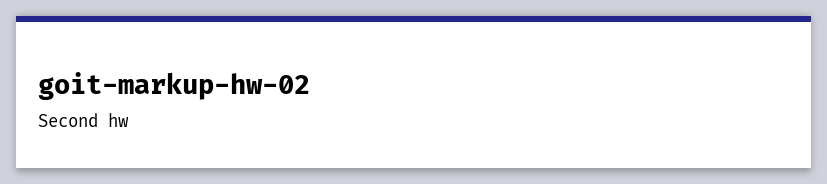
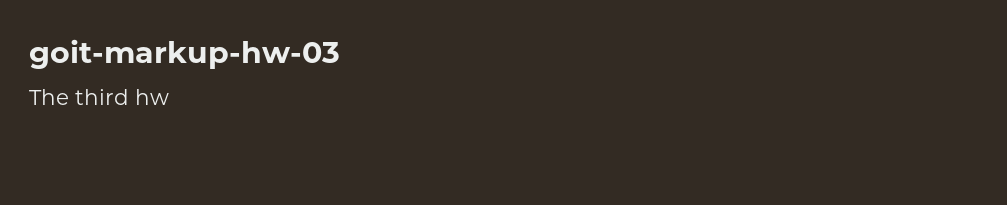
[38,72,310,100] [38,113,98,127] goit-markup-hw-02 // Second -> [29,39,340,69] [29,89,129,105] goit-markup-hw-03 // The third

